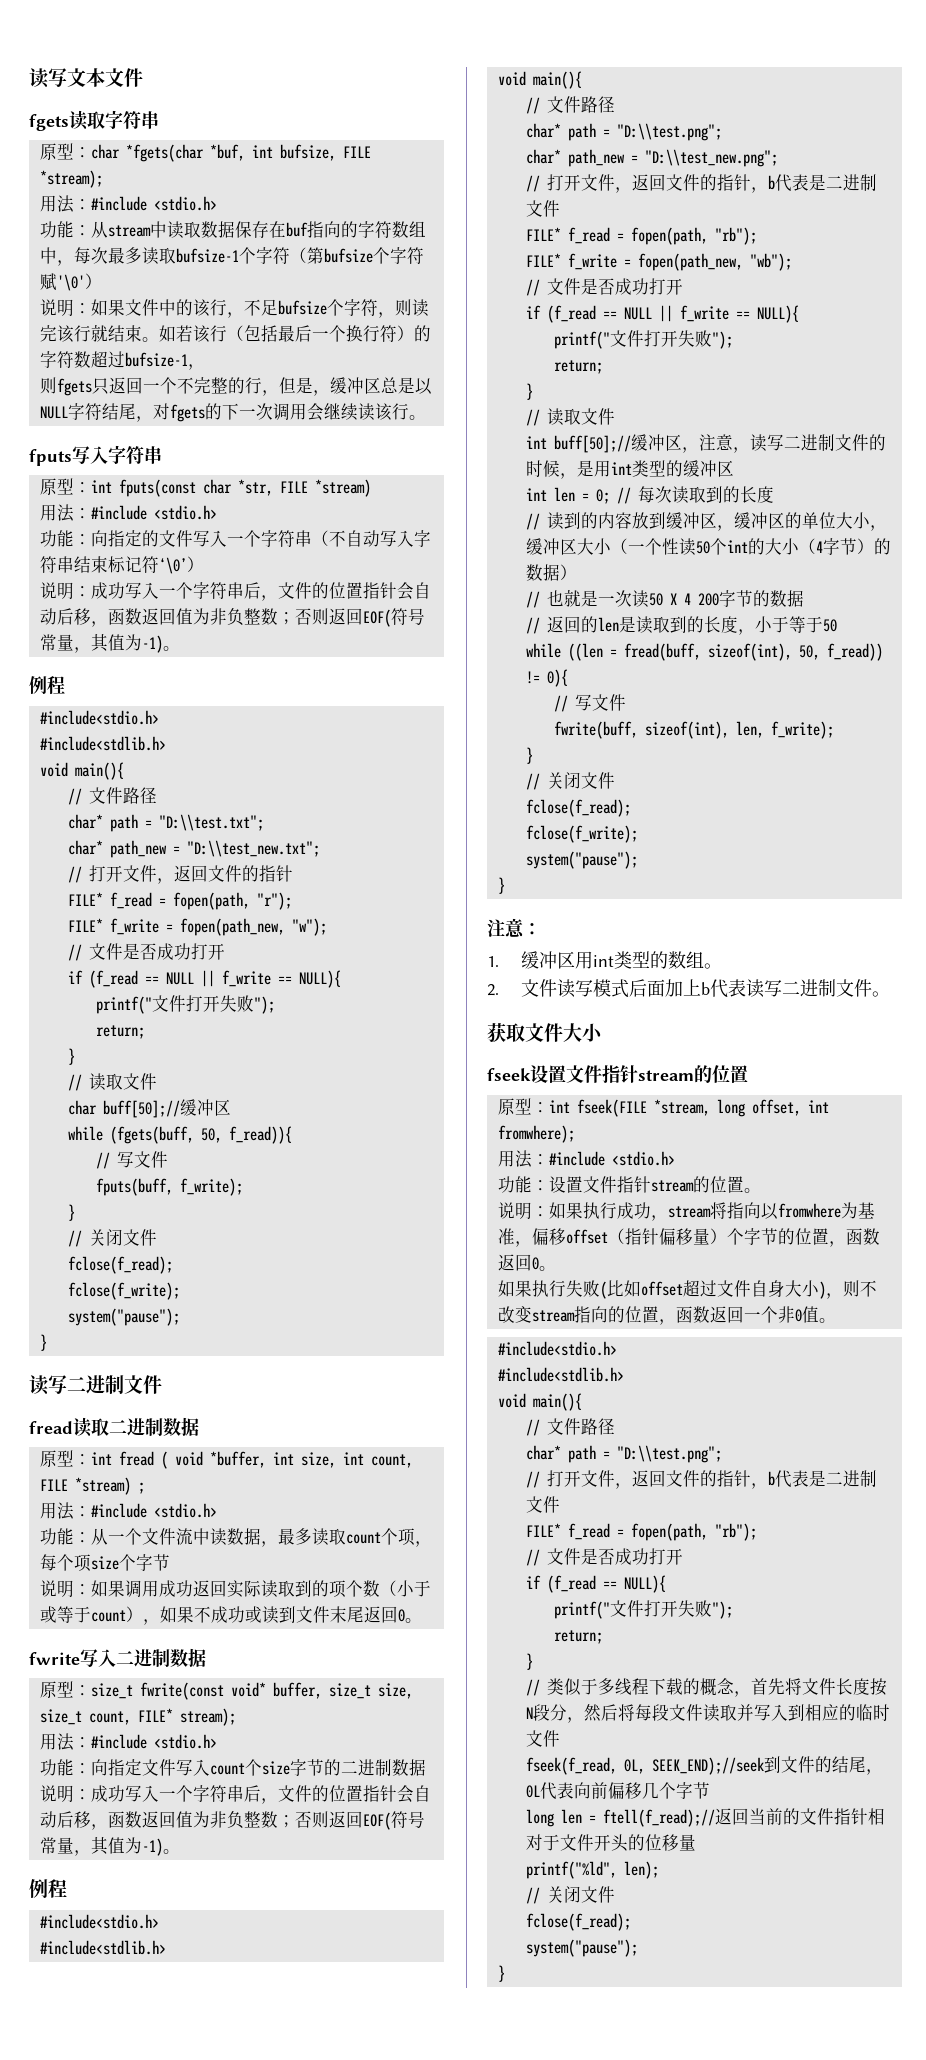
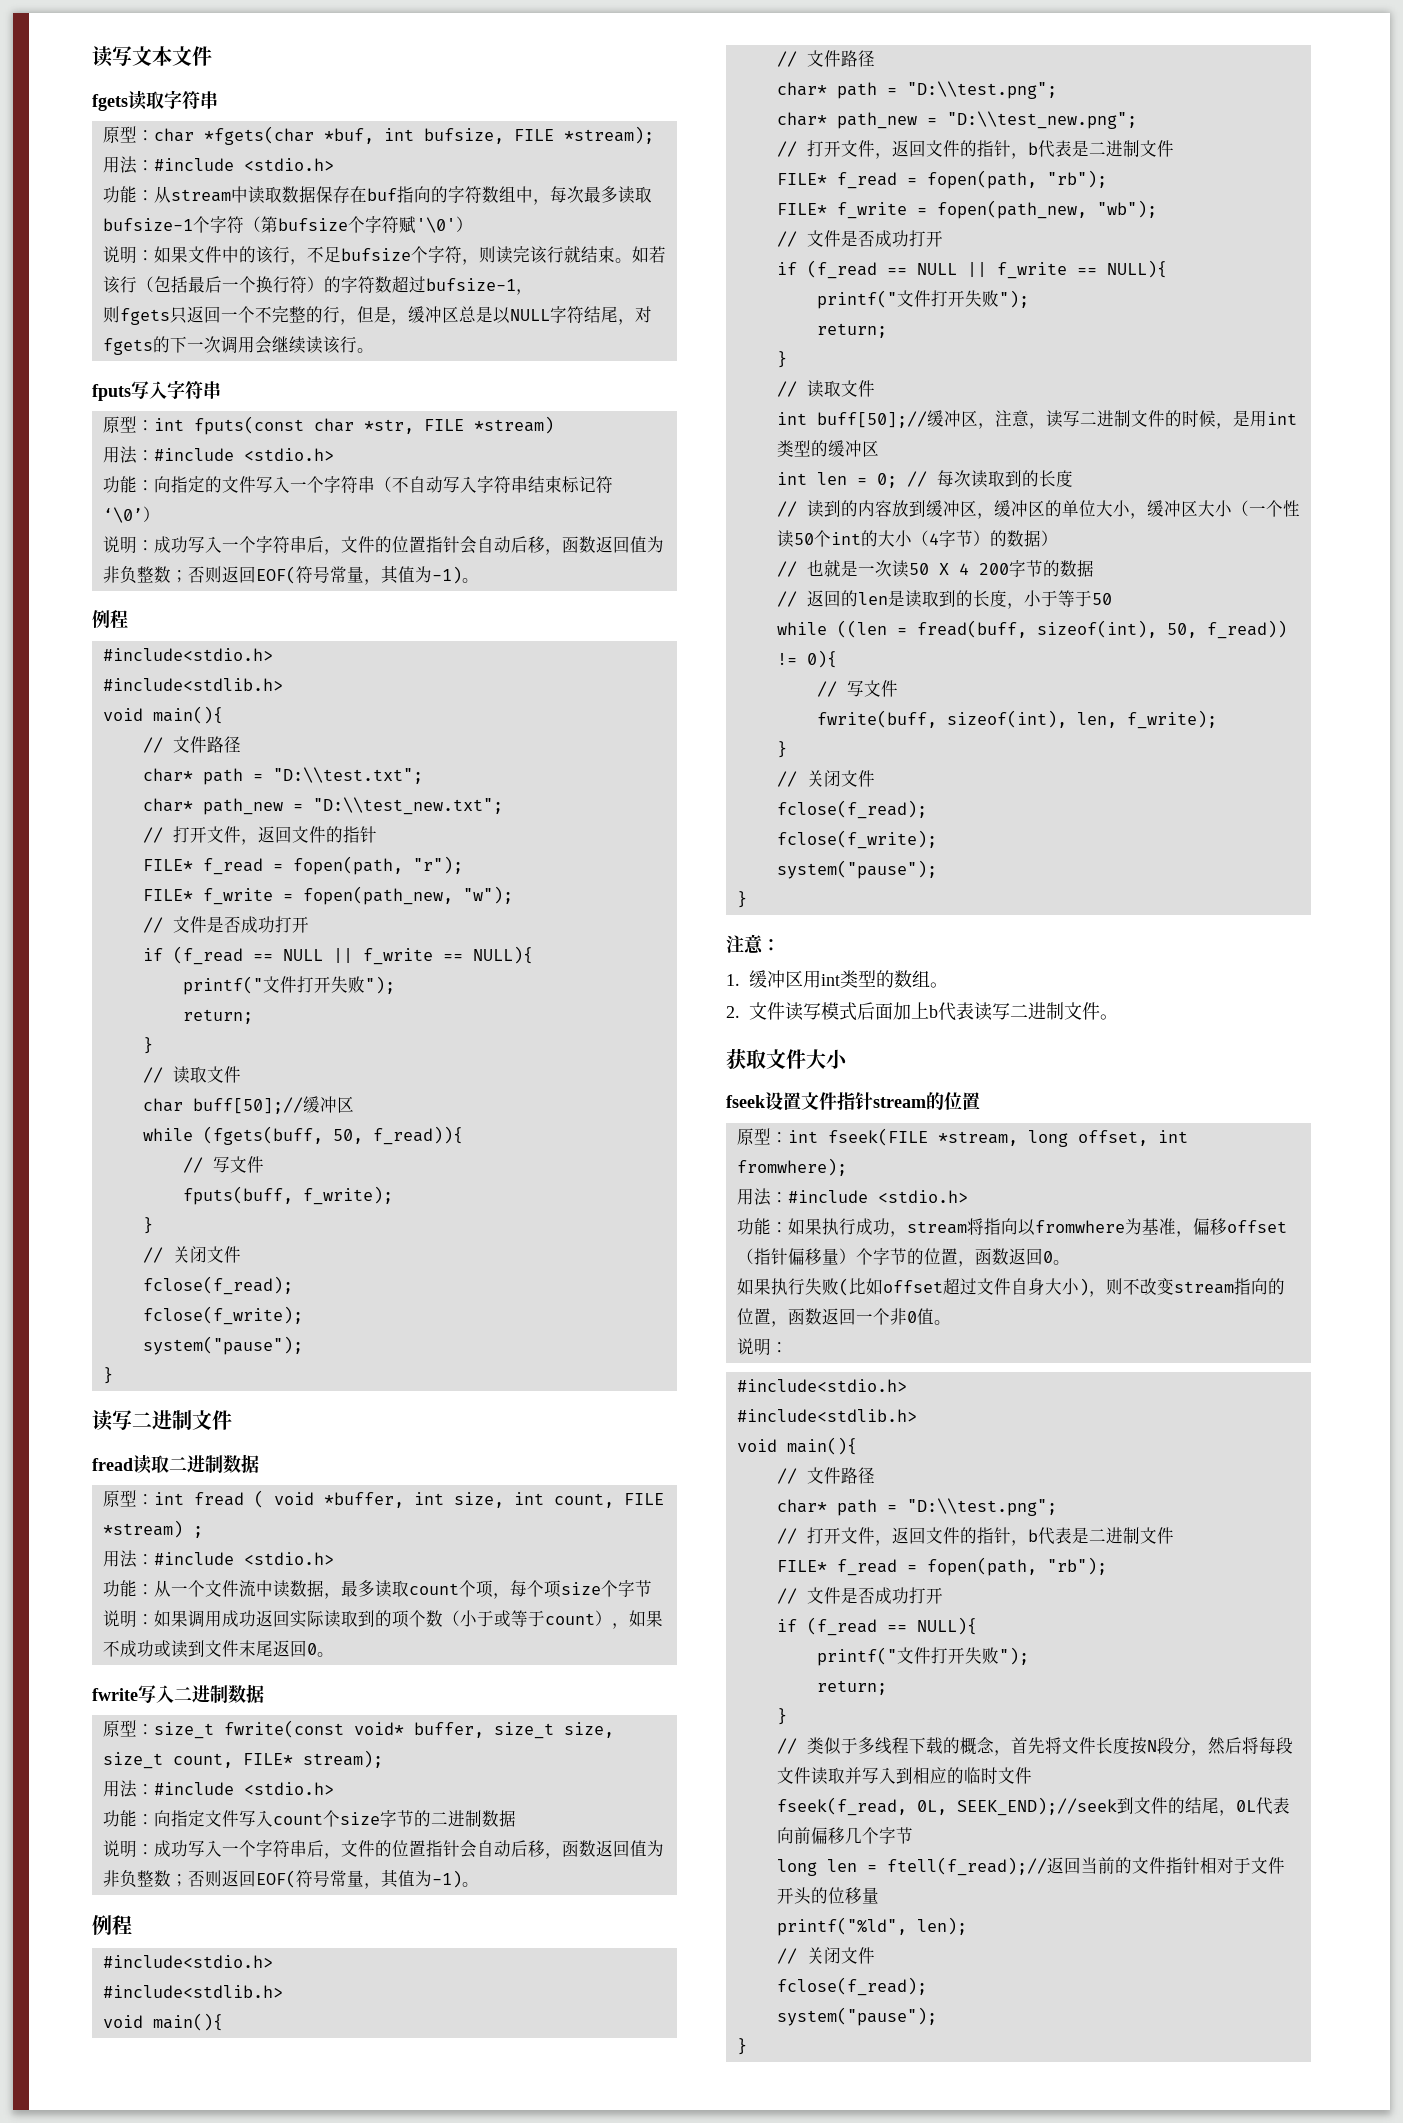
[548,1176,761,1193] [497,1202,549,1220] 设置文件指针stream的位置。 // 说明： -> (788, 1227) none
(836, 1320) none -> [736,1338,788,1356] // 说明：

